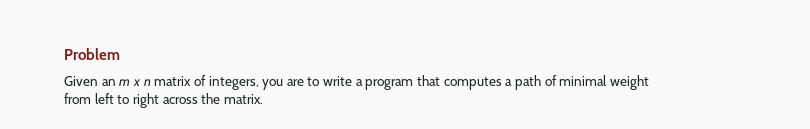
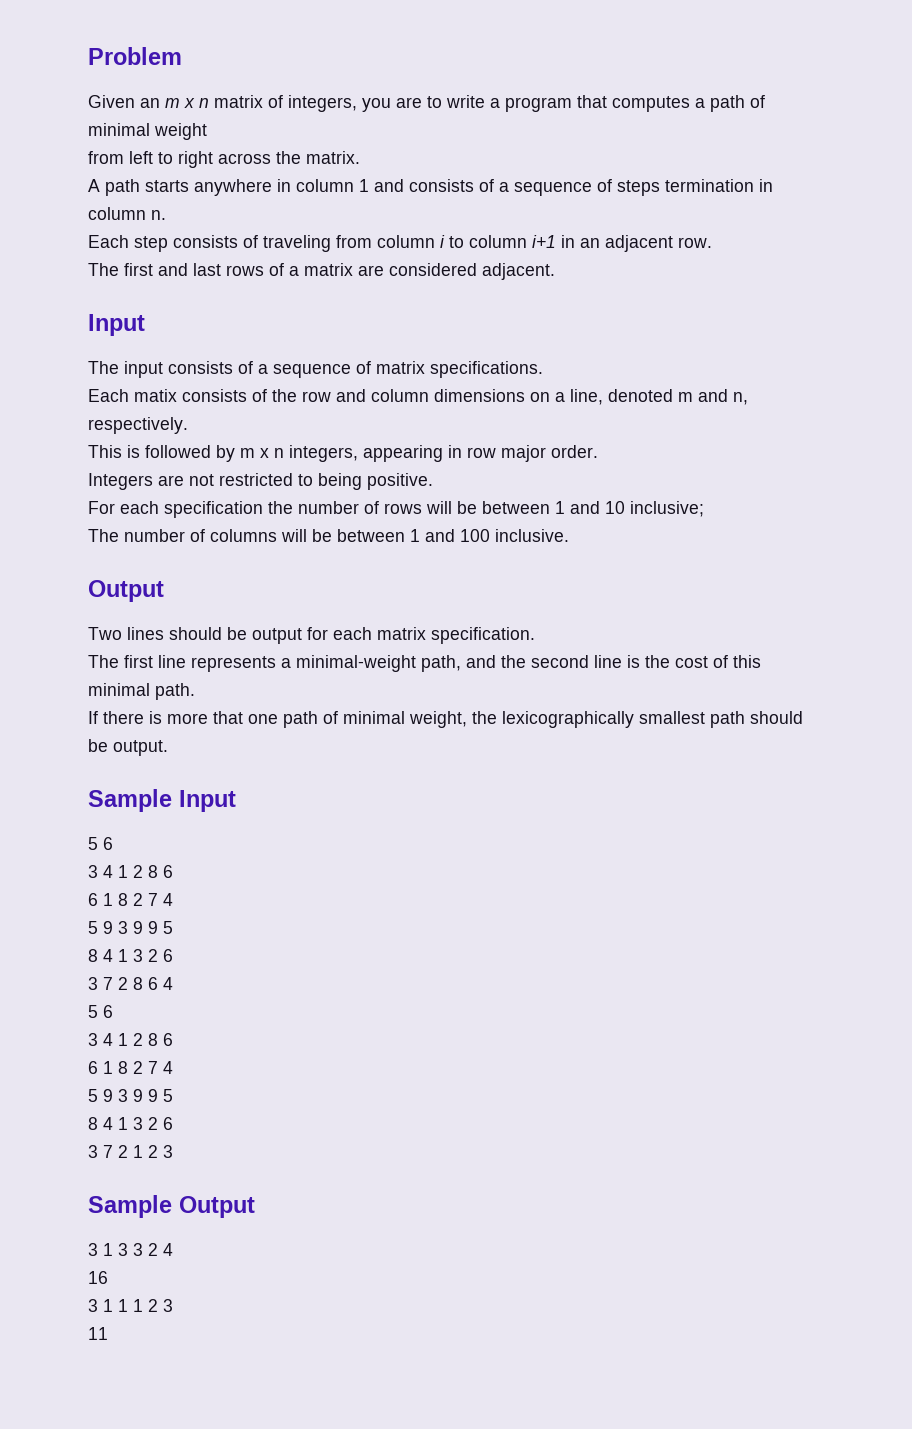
(263, 99) none -> [88,179,773,196] [88,207,166,220] [88,235,712,252] [88,263,555,280] [88,314,145,336] [88,361,543,378] [88,389,748,405] [88,417,188,434] [88,445,598,462] [88,473,433,490] [88,501,704,518] [88,529,569,542] [88,580,164,602] [88,627,535,644] [88,655,761,672] [88,683,195,700] [88,711,803,728] [88,739,168,756] [88,789,236,812] [88,837,113,850] [88,865,173,878] [88,893,173,906] [88,921,173,934] [88,949,173,962] [88,977,173,990] [88,1005,113,1018] [88,1033,173,1046] [88,1061,173,1074] [88,1089,173,1102] [88,1117,173,1130] [88,1145,173,1158] [88,1195,255,1218] [88,1243,173,1256] [88,1271,108,1284] [88,1299,173,1312] [88,1327,108,1340] // A path starts anywhere in column 1 and consists of a sequence of steps termination in column n. // Each step consists of traveling from column i to column i+1 in an adjacent row. // The first and last rows of a matrix are considered adjacent. // Input // The input consists of a sequence of matrix specifications. // Each matix consists of the row and column dimensions on a line, denoted m and n, respectively. // This is followed by m x n integers, appearing in row major order. // Integers are not restricted to being positive. // For each specification the number of rows will be between 1 and 10 inclusive; // The number of columns will be between 1 and 100 inclusive. // Output // Two lines should be output for each matrix specification. // The first line represents a minimal-weight path, and the second line is the cost of this minimal path. // If there is more that one path of minimal weight, the lexicographically smallest path should be output. // Sample Input // 5 6 // 3 4 1 2 8 6 // 6 1 8 2 7 4 // 5 9 3 9 9 5 // 8 4 1 3 2 6 // 3 7 2 8 6 4 // 5 6 // 3 4 1 2 8 6 // 6 1 8 2 7 4 // 5 9 3 9 9 5 // 8 4 1 3 2 6 // 3 7 2 1 2 3 // Sample Output // 3 1 3 3 2 4 // 16 // 3 1 1 1 2 3 // 11

